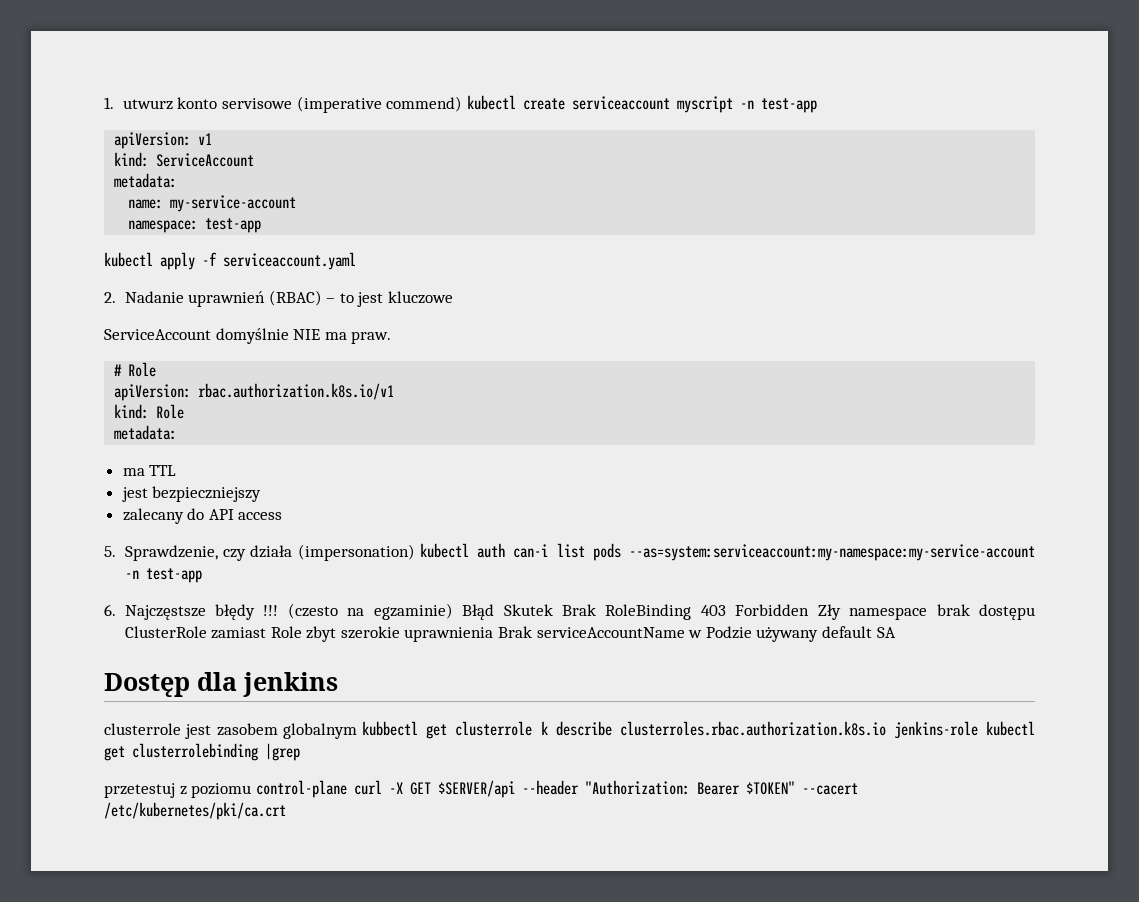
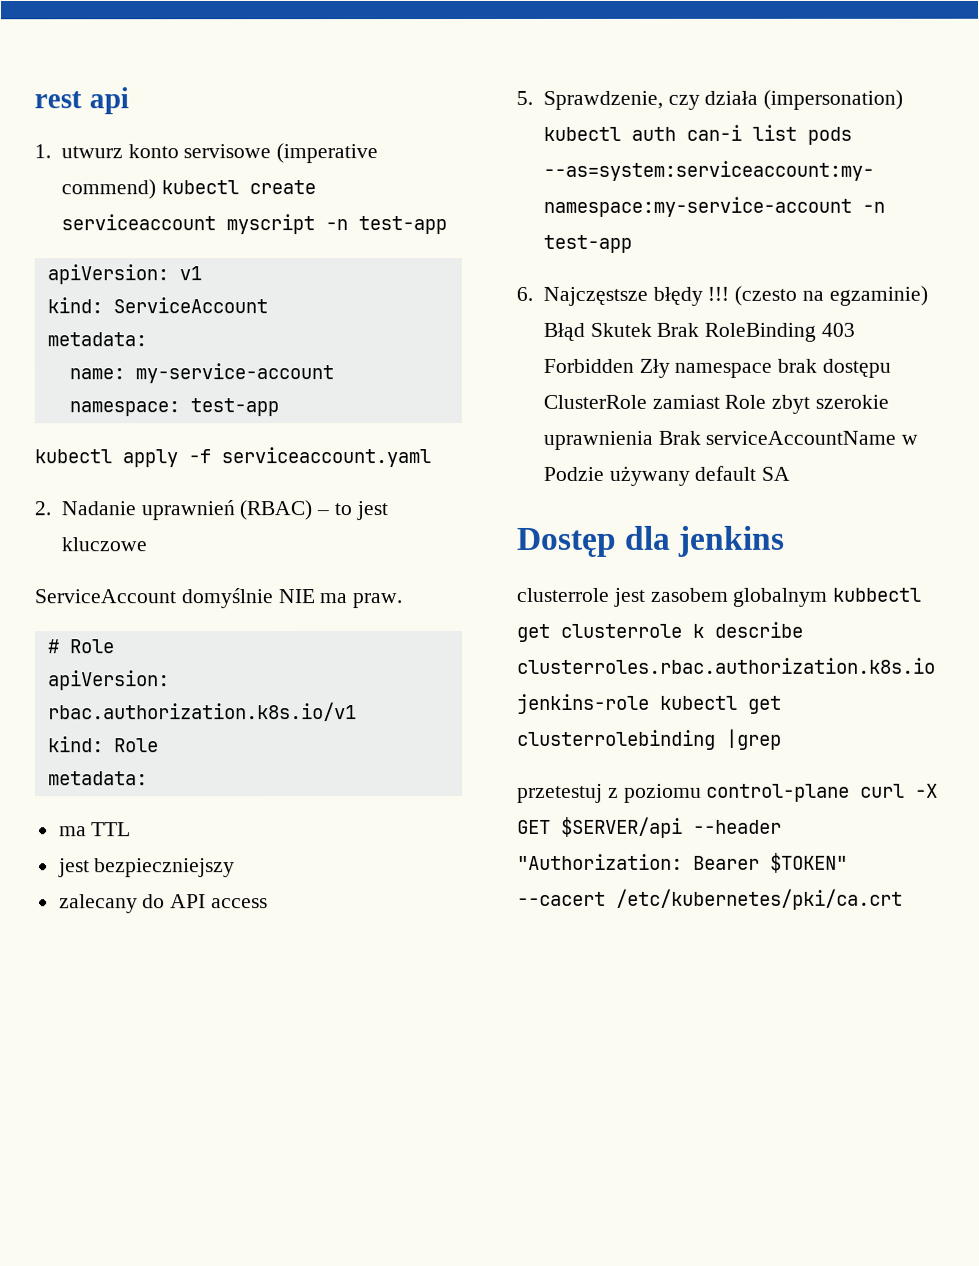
(104, 103) none -> [34,87,129,115] rest api //

